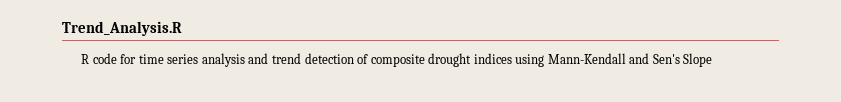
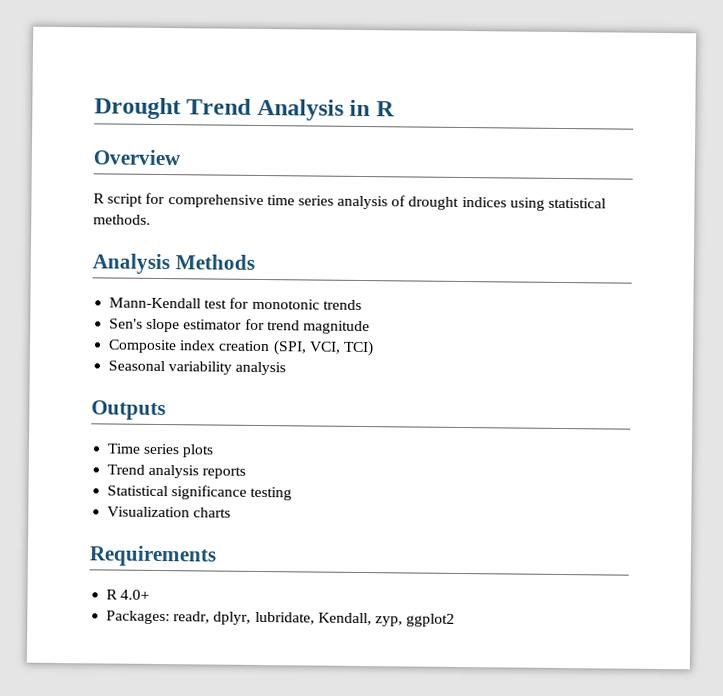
[62,21,182,36] [81,53,713,67] Trend_Analysis.R // R code for time series analysis and trend detection of composite drought indices using Mann-Kendall and Sen's Slope -> [94,97,395,121] [93,149,181,166] [93,192,607,211] [93,214,151,225] [92,253,255,275] [109,297,362,310] [109,318,370,335] [108,339,374,357] [108,360,287,376] [91,400,166,421] [107,443,215,458] [107,464,247,479] [107,485,293,501] [107,506,232,518] [89,545,217,567] [106,589,151,600] [106,610,456,627] Drought Trend Analysis in R // Overview // R script for comprehensive time series analysis of drought indices using statistical methods. // Analysis Methods // Mann-Kendall test for monotonic trends // Sen's slope estimator for trend magnitude // Composite index creation (SPI, VCI, TCI) // Seasonal variability analysis // Outputs // Time series plots // Trend analysis reports // Statistical significance testing // Visualization charts // Requirements // R 4.0+ // Packages: readr, dplyr, lubridate, Kendall, zyp, ggplot2

